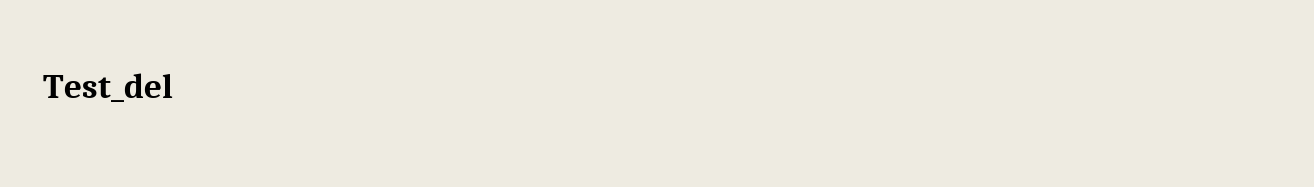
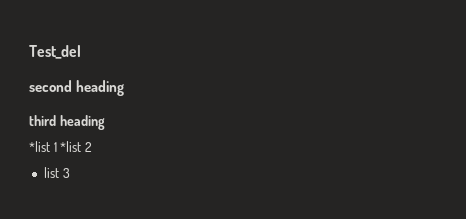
(173, 87) none -> [29,80,125,96] [29,115,105,130] [29,141,92,152] [43,167,70,178] // second heading // third heading // *list 1 *list 2 // list 3

